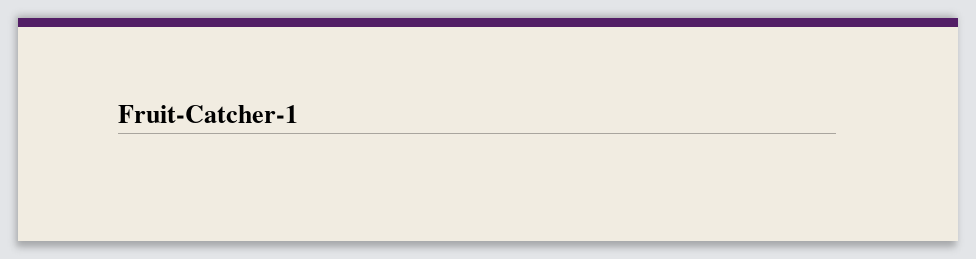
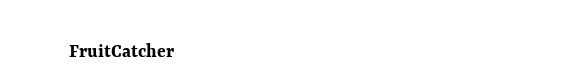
[118,105,298,123] Fruit-Catcher-1 -> [69,43,174,57] FruitCatcher

